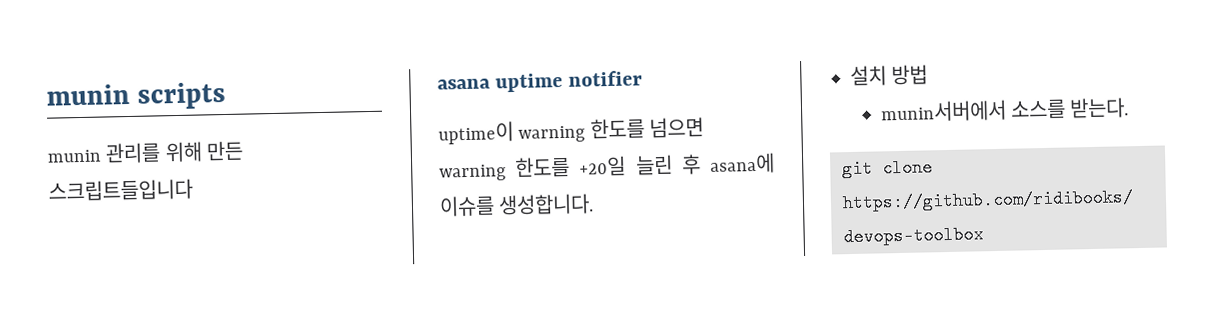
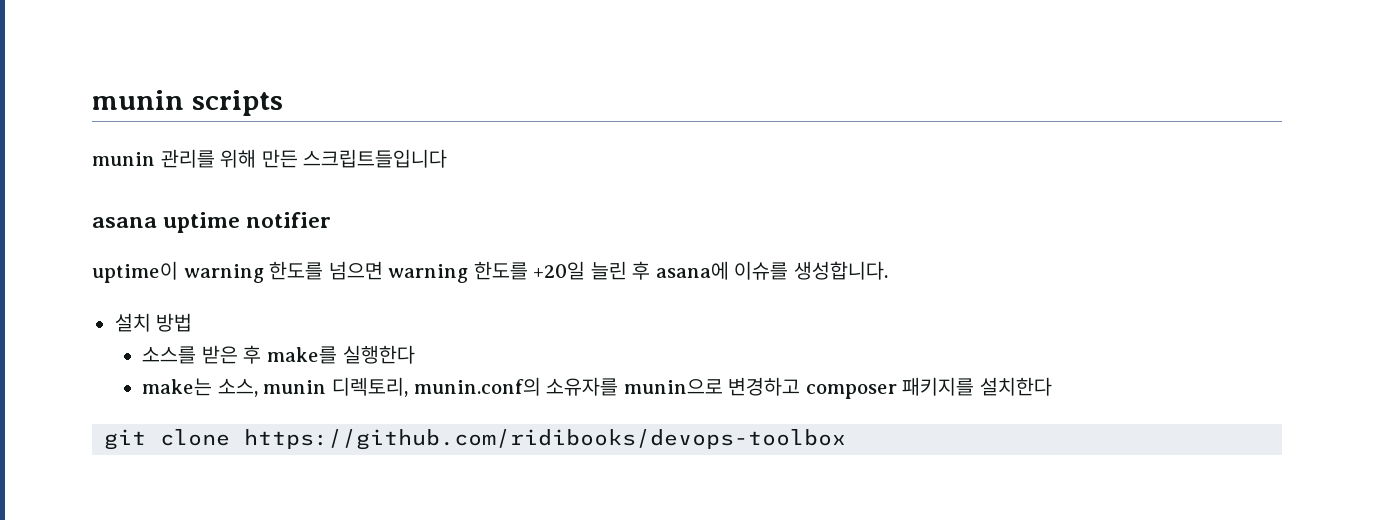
[879,97,1130,123] munin서버에서 소스를 받는다. -> [142,345,415,364] [142,377,1052,399] 소스를 받은 후 make를 실행한다 // make는 소스, munin 디렉토리, munin.conf의 소유자를 munin으로 변경하고 composer 패키지를 설치한다

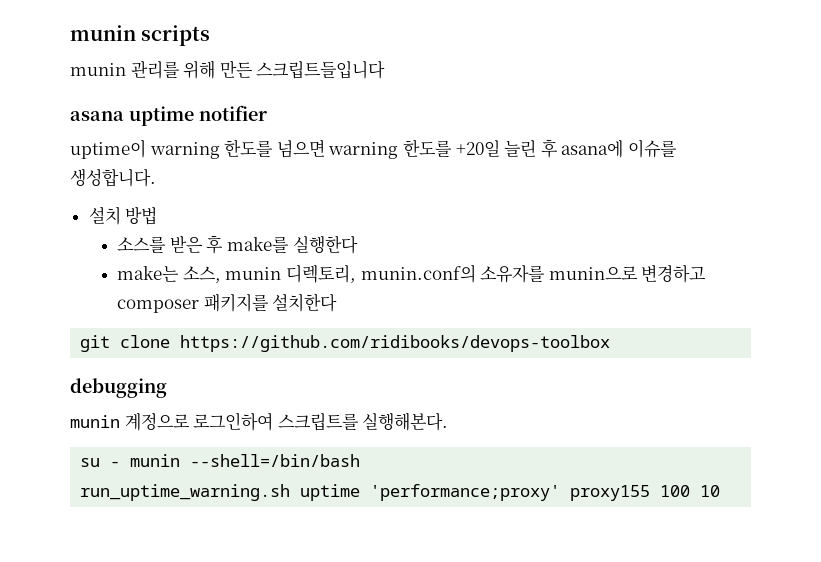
(847, 439) none -> [70,378,167,398] [70,412,449,431] [80,454,361,467] [80,484,721,501] // debugging // munin 계정으로 로그인하여 스크립트를 실행해본다. // su - munin --shell=/bin/bash // run_uptime_warning.sh uptime 'performance;proxy' proxy155 100 10

